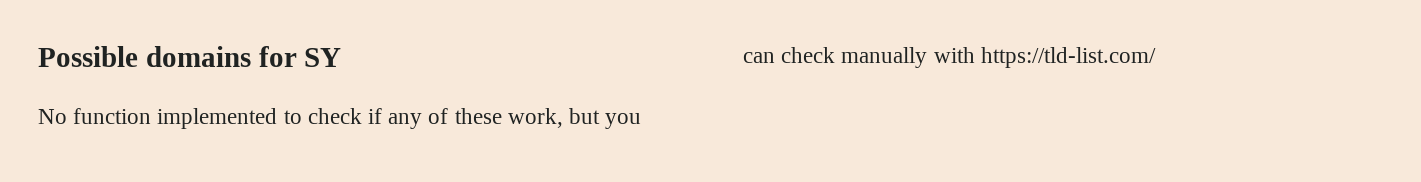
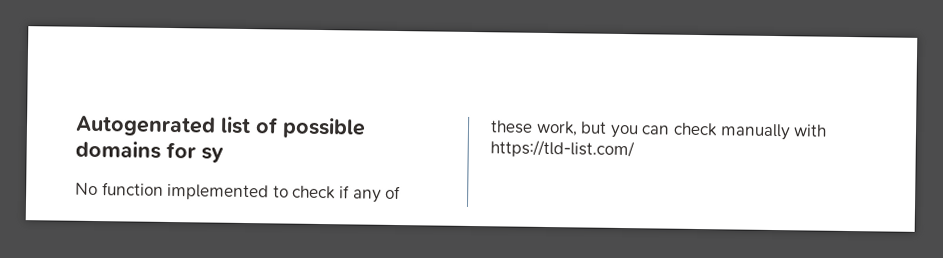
[38,46,138,67] Possible -> [75,115,366,139] Autogenrated list of possible
[304,48,342,67] SY -> [201,147,224,163] sy

